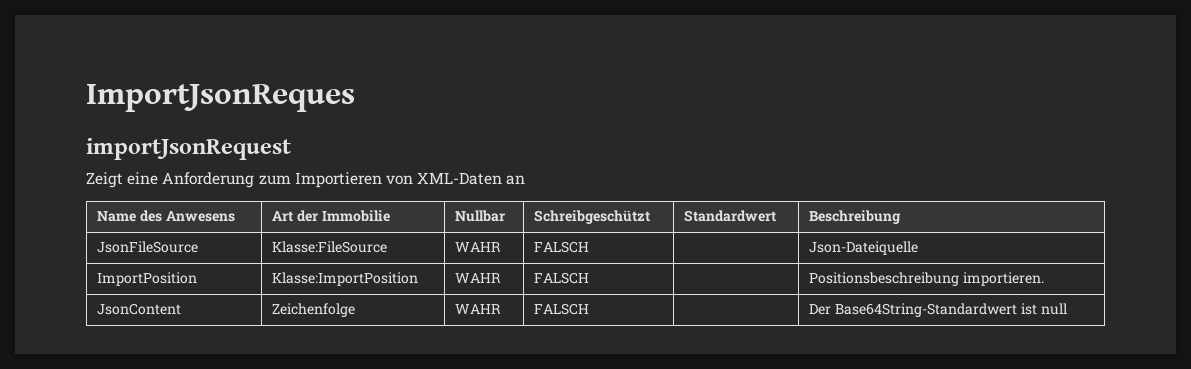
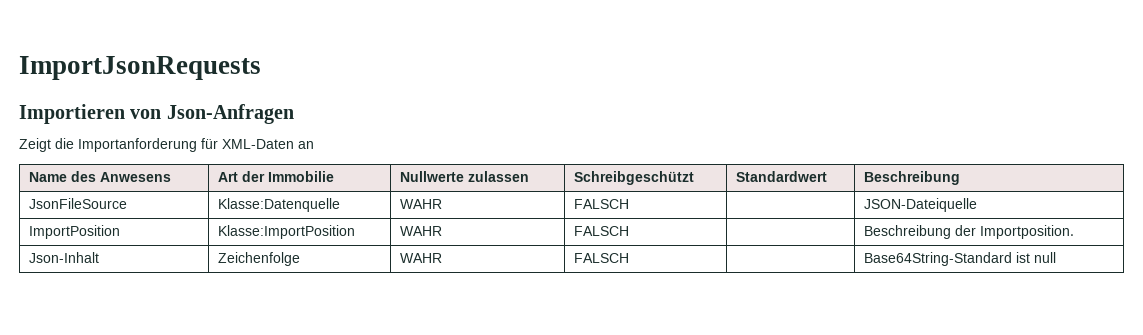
[86,84,355,112] [86,138,291,160] [86,172,413,188] ImportJsonReques // importJsonRequest // Zeigt eine Anforderung zum Importieren von -> [19,56,261,80] [19,104,294,124] [19,138,218,152] ImportJsonRequests // Importieren von Json-Anfragen // Zeigt die Importanforderung für
[455,210,506,222] Nullbar -> [399,171,529,182] Nullwerte zulassen
[272,241,388,253] [455,242,502,252] [534,241,590,253] [809,241,919,255] Klasse:FileSource | WAHR | FALSCH | | Json-Dateiquelle -> [217,198,340,212] [399,199,442,209] [573,199,629,209] [863,198,977,212] Klasse:Datenquelle | WAHR | FALSCH | | JSON-Dateiquelle
[809,272,1045,286] [97,303,182,315] Positionsbeschreibung importieren. // JsonContent -> [863,225,1074,239] [28,252,99,263] Beschreibung der Importposition. // Json-Inhalt
[809,303,1018,317] Der Base64String-Standardwert -> [863,252,1012,266] Base64String-Standard

